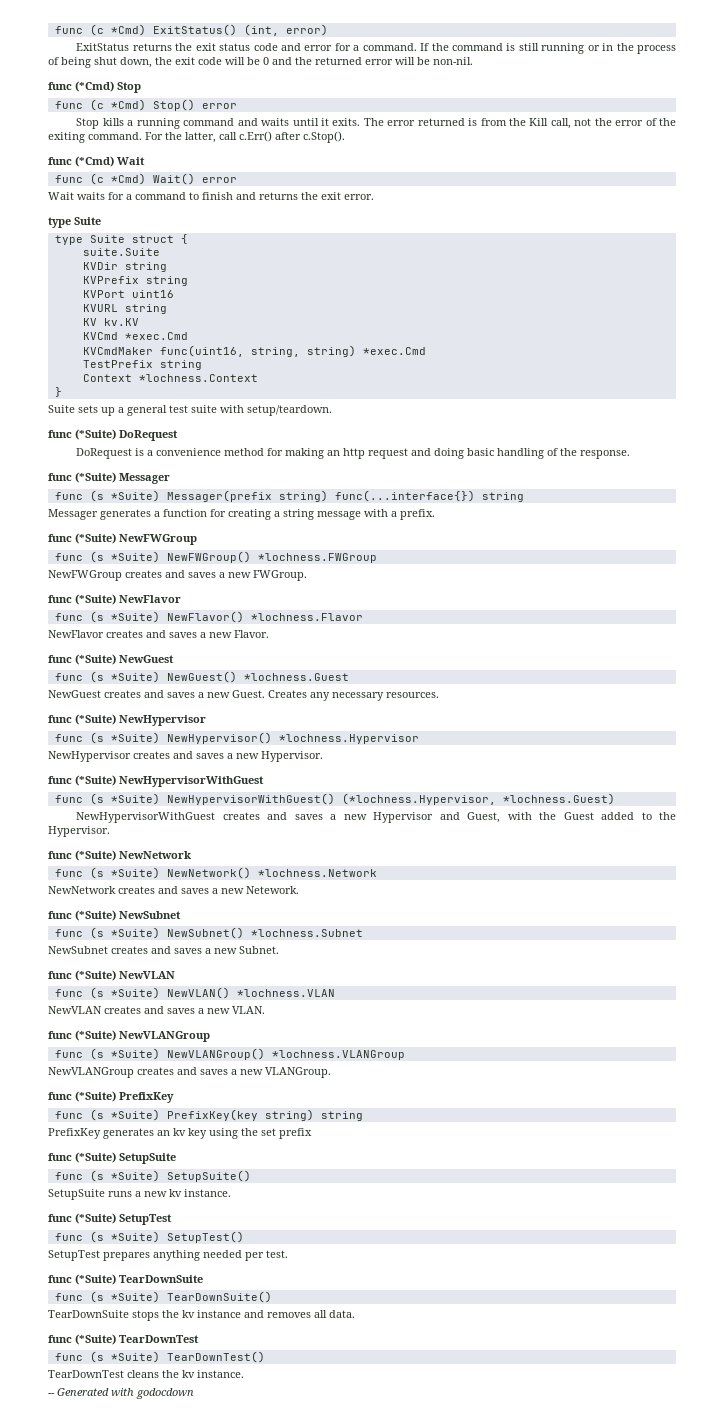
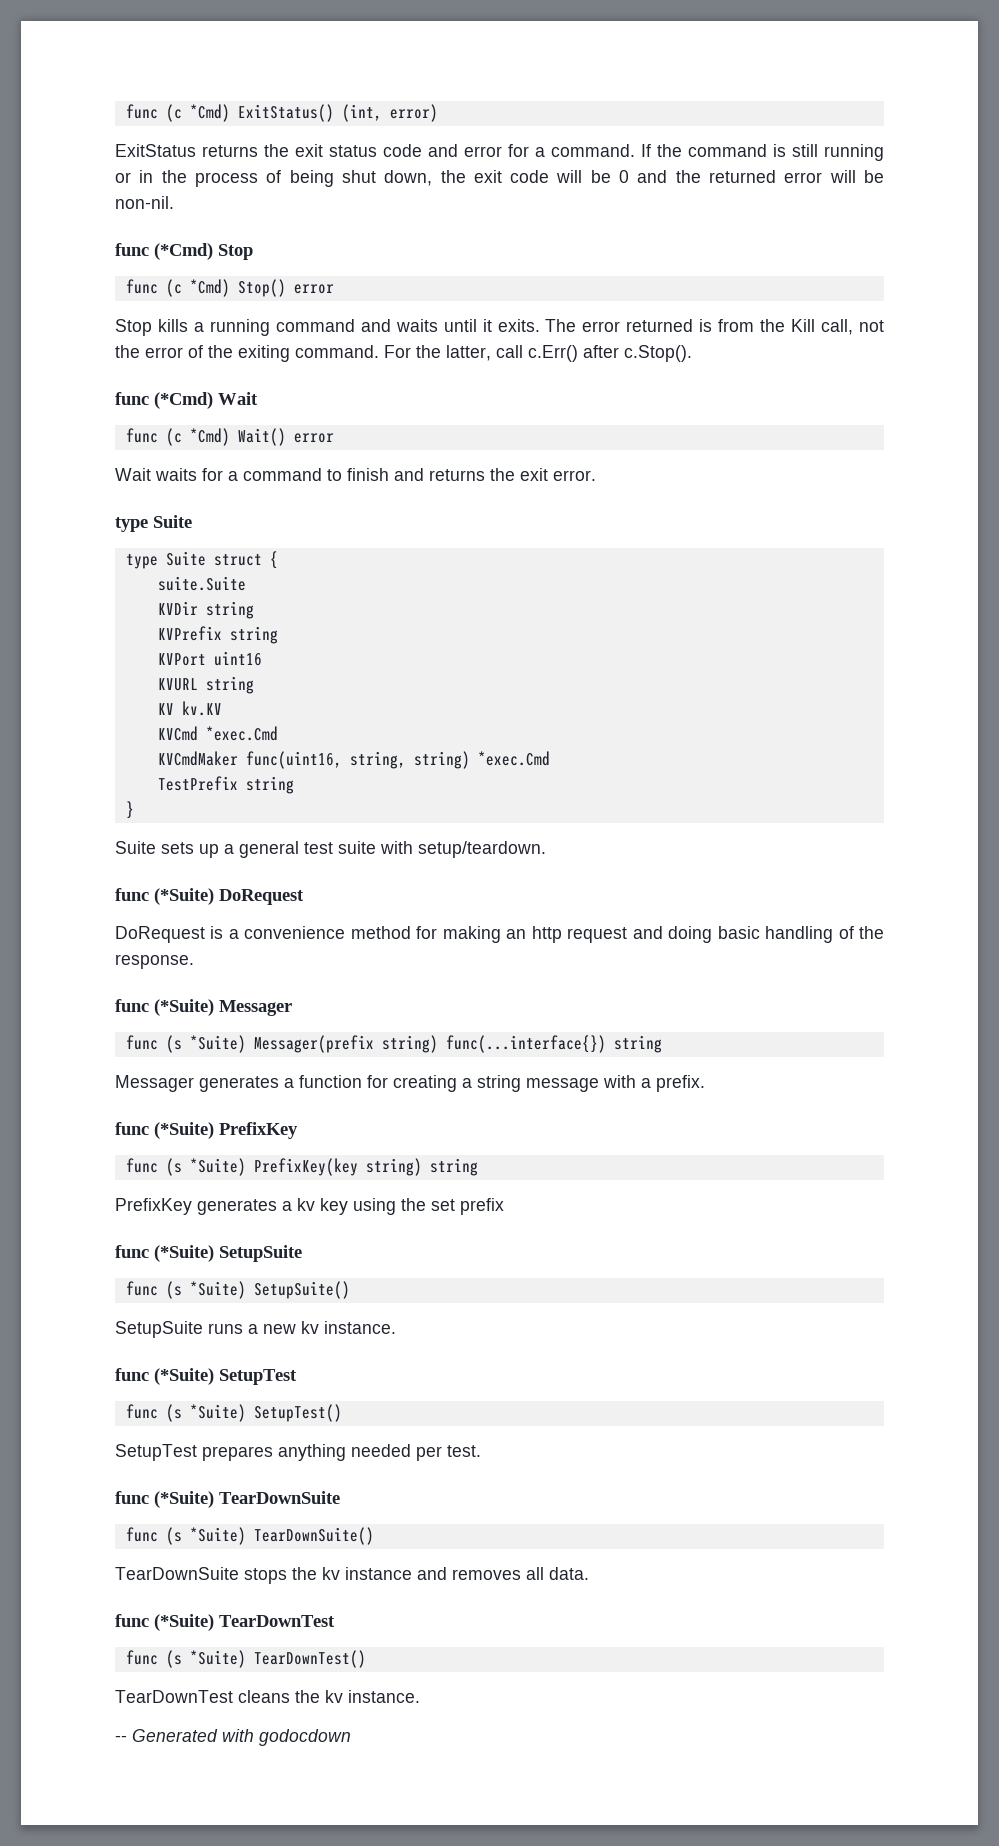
[82,374,258,382] // Context *lochness.Context -> (294, 785) none
[48,533,197,545] [54,551,377,563] [48,570,307,581] [48,594,181,605] [54,611,363,623] [48,630,269,638] [48,654,174,665] [54,671,349,683] [48,690,439,701] [48,714,206,726] [54,732,419,744] [48,751,323,762] [48,775,264,787] [54,793,615,805] [76,812,676,823] [48,826,110,837] [48,850,191,861] [54,867,377,879] [48,886,299,894] [48,910,181,921] [54,927,363,939] [48,946,279,954] [48,970,175,981] [54,987,335,999] [48,1006,265,1014] [48,1030,210,1042] [54,1048,405,1060] [48,1067,331,1078] // func (*Suite) NewFWGroup // func (s *Suite) NewFWGroup() *lochness.FWGroup // NewFWGroup creates and saves a new FWGroup. // func (*Suite) NewFlavor // func (s *Suite) NewFlavor() *lochness.Flavor // NewFlavor creates and saves a new Flavor. // func (*Suite) NewGuest // func (s *Suite) NewGuest() *lochness.Guest // NewGuest creates and saves a new Guest. Creates any necessary resources. // func (*Suite) NewHypervisor // func (s *Suite) NewHypervisor() *lochness.Hypervisor // NewHypervisor creates and saves a new Hypervisor. // func (*Suite) NewHypervisorWithGuest // func (s *Suite) NewHypervisorWithGuest() (*lochness.Hypervisor, *lochness.Guest) // NewHypervisorWithGuest creates and saves a new Hypervisor and Guest, with the Guest added to the Hypervisor. // func (*Suite) NewNetwork // func (s *Suite) NewNetwork() *lochness.Network // NewNetwork creates and saves a new Netework. // func (*Suite) NewSubnet // func (s *Suite) NewSubnet() *lochness.Subnet // NewSubnet creates and saves a new Subnet. // func (*Suite) NewVLAN // func (s *Suite) NewVLAN() *lochness.VLAN // NewVLAN creates and saves a new VLAN. // func (*Suite) NewVLANGroup // func (s *Suite) NewVLANGroup() *lochness.VLANGroup // NewVLANGroup creates and saves a new VLANGroup. -> (705, 1083) none
[157,1130,170,1136] an -> [282,1201,292,1211] a

